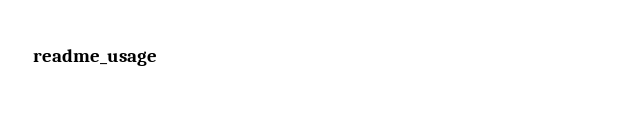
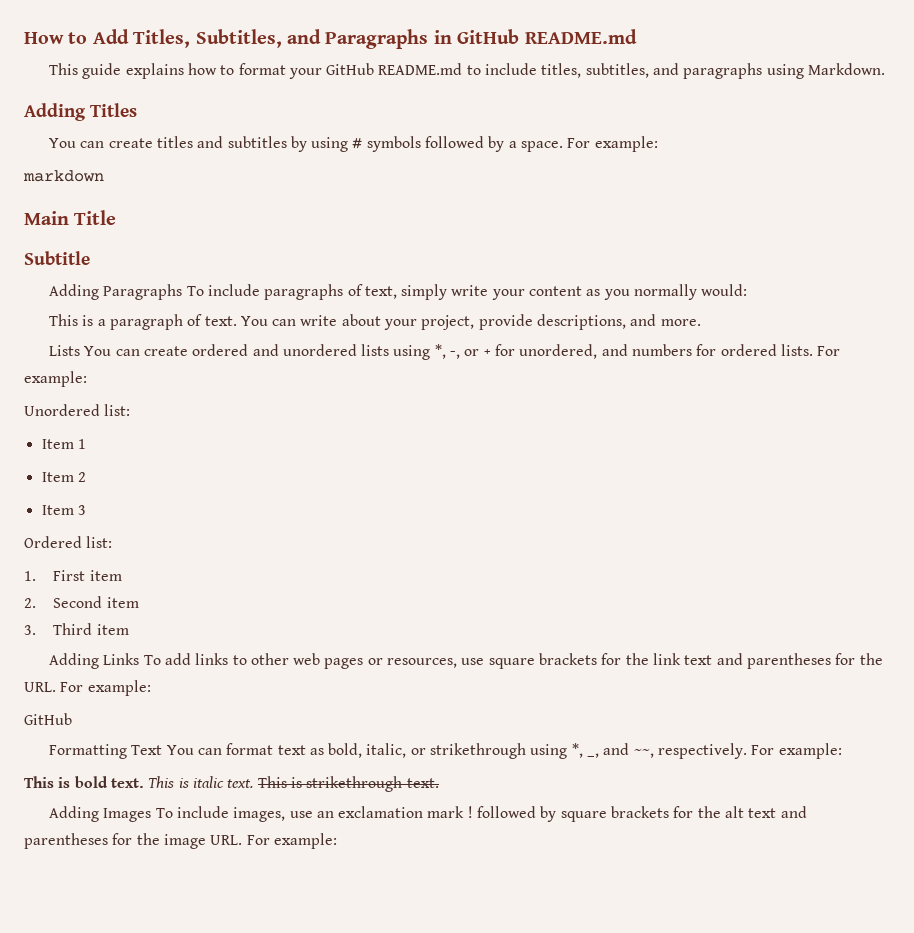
[33,49,157,66] readme_usage -> [24,29,637,49] [48,63,886,79] [24,103,137,121] [48,136,658,152] [23,170,104,182] [24,210,117,225] [24,251,90,265] [48,284,748,300] [48,314,701,330] [48,344,841,360] [24,371,87,387] [24,404,131,416] [41,439,86,449] [41,472,86,482] [41,505,86,515] [24,536,113,548] [24,570,122,581] [24,596,139,608] [24,623,129,635] [48,653,883,669] [24,680,151,696] [24,713,72,725] [48,743,842,759] [24,776,439,792] [48,806,807,822] [24,833,337,849] How to Add Titles, Subtitles, and Paragraphs in GitHub README.md // This guide explains how to format your GitHub README.md to include titles, subtitles, and paragraphs using Markdown. // Adding Titles // You can create titles and subtitles by using # symbols followed by a space. For example: // markdown // Main Title // Subtitle // Adding Paragraphs To include paragraphs of text, simply write your content as you normally would: // This is a paragraph of text. You can write about your project, provide descriptions, and more. // Lists You can create ordered and unordered lists using *, -, or + for unordered, and numbers for ordered lists. For example: // Unordered list: // Item 1 // Item 2 // Item 3 // Ordered list: // 1. First item // 2. Second item // 3. Third item // Adding Links To add links to other web pages or resources, use square brackets for the link text and parentheses for the URL. For example: // GitHub // Formatting Text You can format text as bold, italic, or strikethrough using *, _, and ~~, respectively. For example: // This is bold text. This is italic text. This is strikethrough text. // Adding Images To include images, use an exclamation mark ! followed by square brackets for the alt text and parentheses for the image URL. For example:

